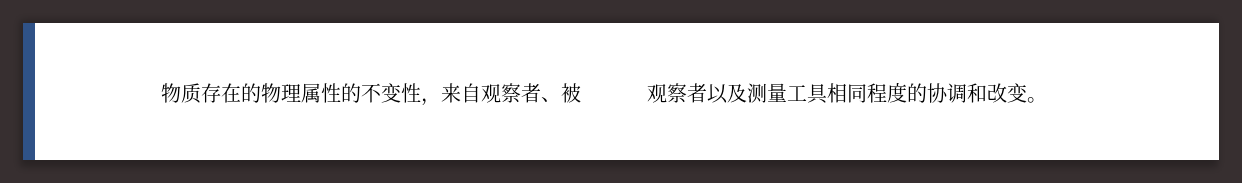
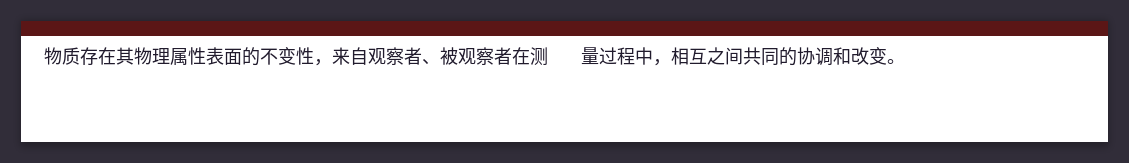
[241,83,262,103] 的 -> [116,47,134,65] 其
(342, 93) none -> [206,47,242,65] 表面
[707,82,907,104] 以及测量工具相同程度 -> [512,47,779,66] 在测量过程中，相互之间共同

